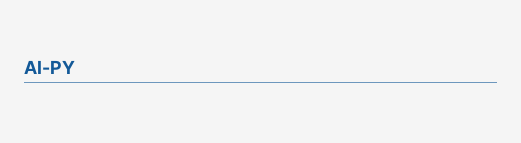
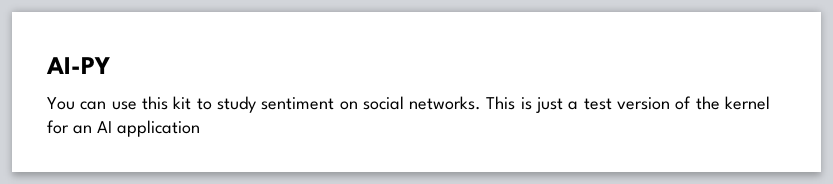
(75, 67) none -> [47,96,770,113] [47,120,200,137] // You can use this kit to study sentiment on social networks. This is just a test version of the kernel for an AI application

